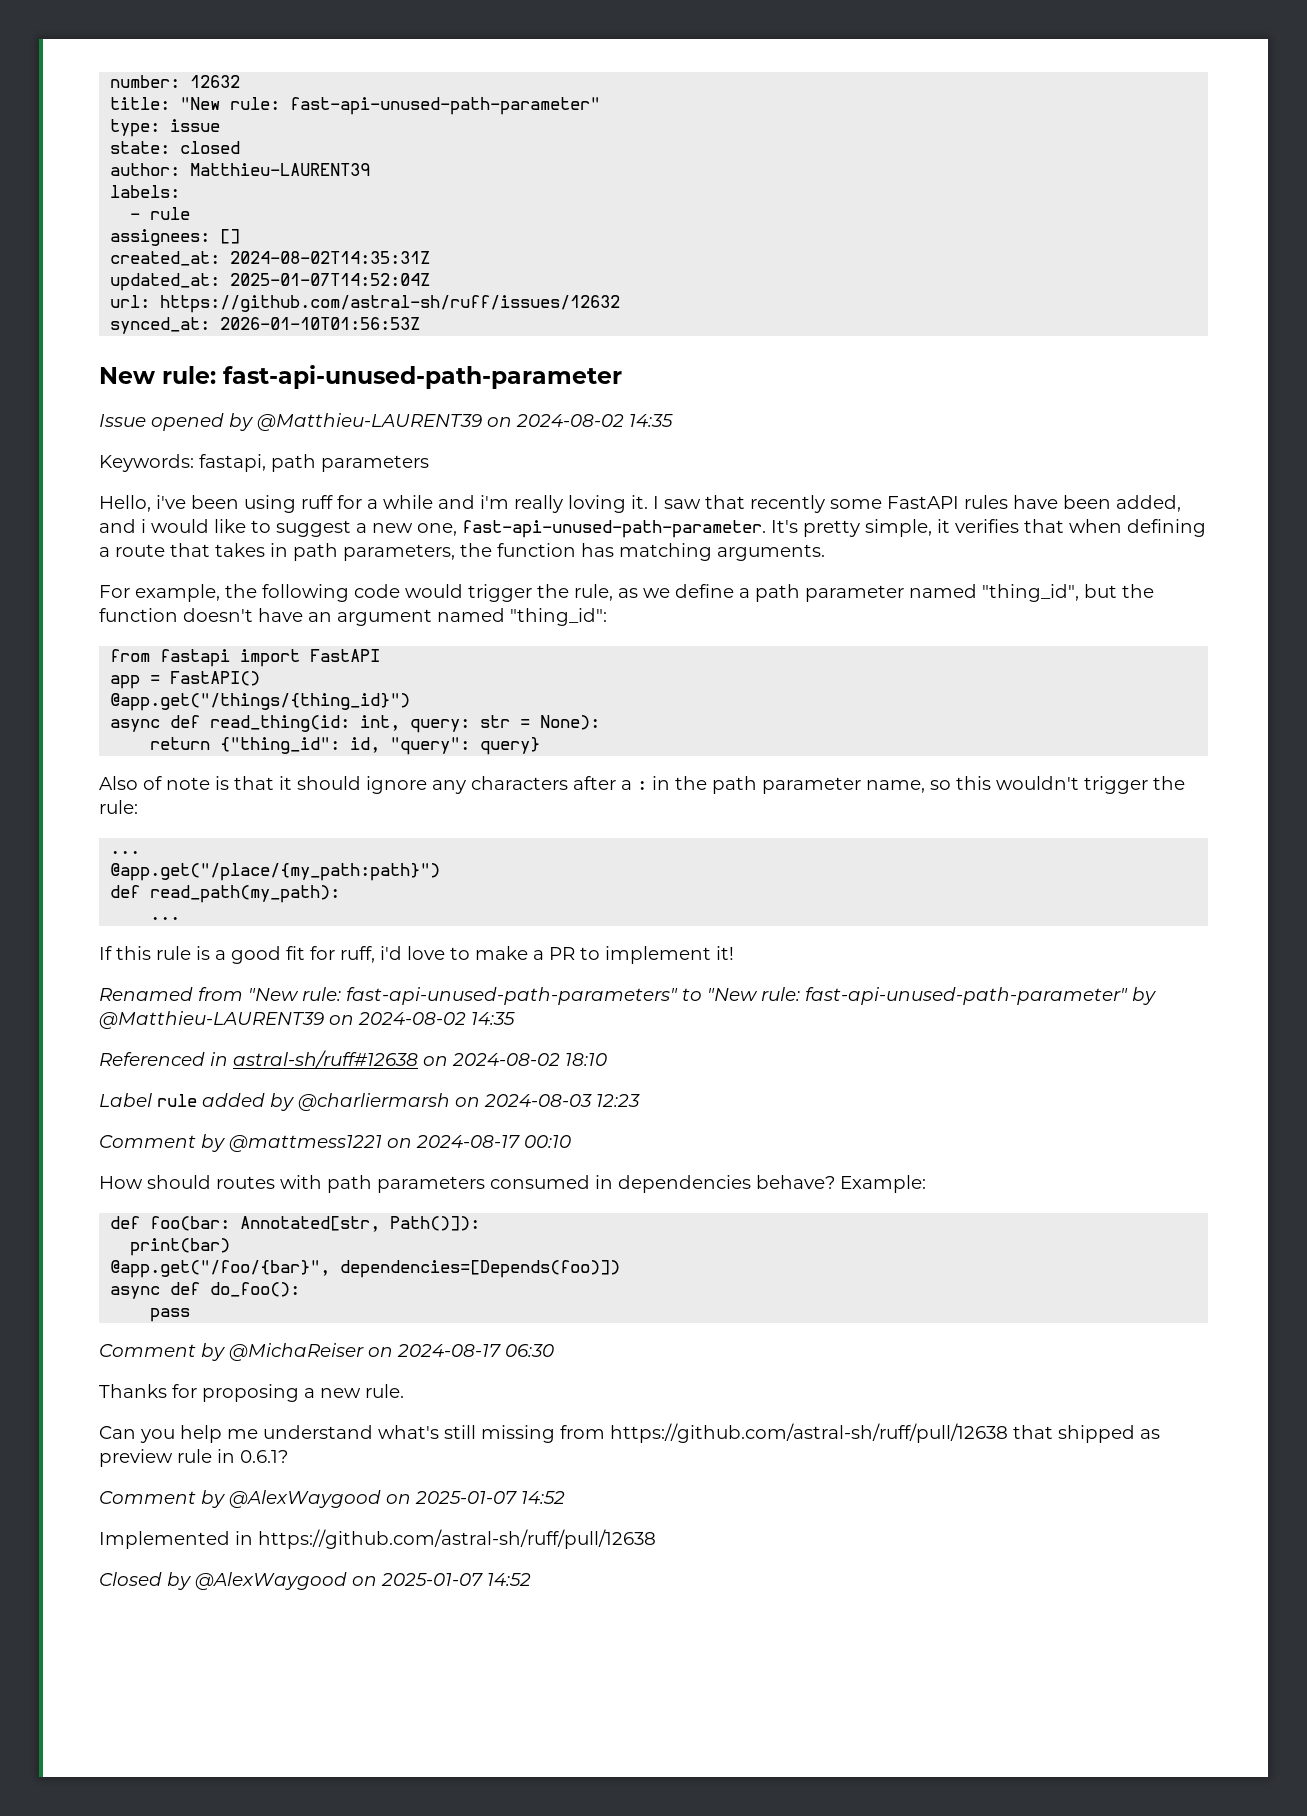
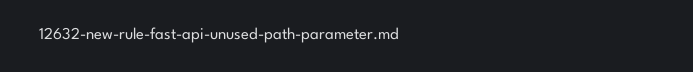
[110,75,241,88] [110,97,601,115] [110,119,221,137] [110,141,241,154] [110,163,371,176] [110,185,181,198] [130,207,191,220] [110,229,241,246] [110,251,431,266] [110,273,431,291] [110,295,621,313] [110,317,421,334] [99,365,622,389] [99,413,673,431] [99,454,429,472] [99,495,1181,513] [99,519,1206,538] [99,543,825,561] [99,584,1154,602] [99,608,607,626] [110,649,381,667] [110,671,261,689] [110,693,411,711] [110,715,601,733] [150,737,541,755] [99,776,1185,794] [99,800,138,814] [110,850,141,854] [110,863,441,881] [110,885,341,903] [150,916,181,920] [99,946,734,964] [99,987,1156,1005] [99,1011,515,1029] [99,1050,607,1068] [99,1093,640,1111] [99,1134,571,1152] [99,1175,926,1193] [110,1216,481,1232] [130,1238,231,1256] [110,1260,621,1278] [110,1282,301,1299] [150,1308,191,1322] [99,1343,554,1361] [99,1384,404,1402] [99,1423,1160,1443] [99,1449,288,1467] [99,1490,565,1508] [99,1529,656,1549] [99,1572,531,1590] number: 12632 // title: "New rule: fast-api-unused-path-parameter" // type: issue // state: closed // author: Matthieu-LAURENT39 // labels: // - rule // assignees: [] // created_at: 2024-08-02T14:35:31Z // updated_at: 2025-01-07T14:52:04Z // url: https://github.com/astral-sh/ruff/issues/12632 // synced_at: 2026-01-10T01:56:53Z // New rule: fast-api-unused-path-parameter // Issue opened by @Matthieu-LAURENT39 on 2024-08-02 14:35 // Keywords: fastapi, path parameters // Hello, i've been using ruff for a while and i'm really loving it. I saw that recently some FastAPI rules have been added, and i would like to suggest a new one, fast-api-unused-path-parameter. It's pretty simple, it verifies that when defining a route that takes in path parameters, the function has matching arguments. // For example, the following code would trigger the rule, as we define a path parameter named "thing_id", but the function doesn't have an argument named "thing_id": // from fastapi import FastAPI // app = FastAPI() // @app.get("/things/{thing_id}") // async def read_thing(id: int, query: str = None): // return {"thing_id": id, "query": query} // Also of note is that it should ignore any characters after a : in the path parameter name, so this wouldn't trigger the rule: // ... // @app.get("/place/{my_path:path}") // def read_path(my_path): // ... // If this rule is a good fit for ruff, i'd love to make a PR to implement it! // Renamed from "New rule: fast-api-unused-path-parameters" to "New rule: fast-api-unused-path-parameter" by @Matthieu-LAURENT39 on 2024-08-02 14:35 // Referenced in astral-sh/ruff#12638 on 2024-08-02 18:10 // Label rule added by @charliermarsh on 2024-08-03 12:23 // Comment by @mattmess1221 on 2024-08-17 00:10 // How should routes with path parameters consumed in dependencies behave? Example: // def foo(bar: Annotated[str, Path()]): // print(bar) // @app.get("/foo/{bar}", dependencies=[Depends(foo)]) // async def do_foo(): // pass // Comment by @MichaReiser on 2024-08-17 06:30 // Thanks for proposing a new rule. // Can you help me understand what's still missing from https://github.com/astral-sh/ruff/pull/12638 that shipped as preview rule in 0.6.1? // Comment by @AlexWaygood on 2025-01-07 14:52 // Implemented in https://github.com/astral-sh/ruff/pull/12638 // Closed by @AlexWaygood on 2025-01-07 14:52 -> [39,27,399,43] 12632-new-rule-fast-api-unused-path-parameter.md

